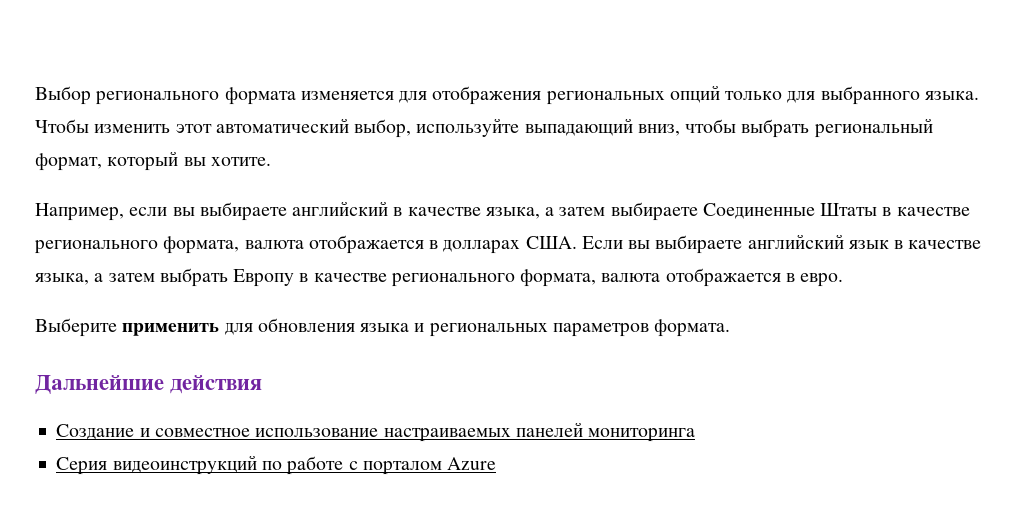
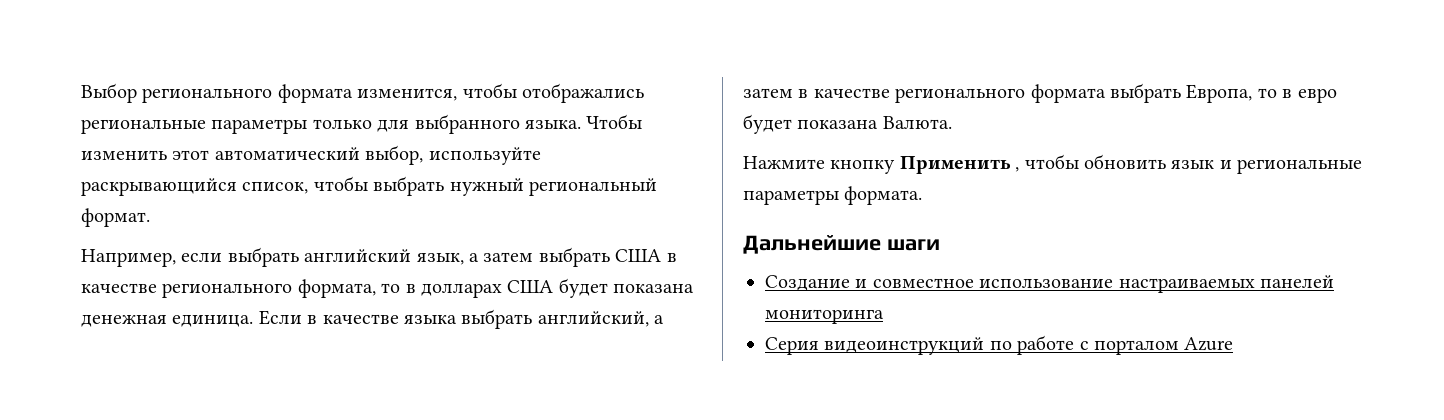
[300,85,720,105] изменяется для отображения региональных опций -> [357,83,644,103] [81,119,308,134] изменится, чтобы отображались региональные параметры
[524,118,933,138] [35,151,271,171] [35,201,970,221] [34,234,982,254] [35,268,844,287] [35,318,649,337] выпадающий вниз, чтобы выбрать региональный формат, который вы хотите. // Например, если вы выбираете английский в качестве языка, а затем выбираете Соединенные Штаты в качестве регионального формата, валюта отображается в долларах США. Если вы выбираете английский язык в качестве языка, а затем выбрать Европу в качестве регионального формата, валюта отображается в евро. // Выберите применить для обновления языка и региональных параметров -> [81,176,657,196] [81,208,150,227] [81,247,677,267] [81,278,695,298] [81,309,665,329] [743,83,1337,103] [743,114,952,134] [743,154,1363,174] [743,190,839,205] раскрывающийся список, чтобы выбрать нужный региональный формат. // Например, если выбрать английский язык, а затем выбрать США в качестве регионального формата, то в долларах США будет показана денежная единица. Если в качестве языка выбрать английский, а затем в качестве регионального формата выбрать Европа, то в евро будет показана Валюта. // Нажмите кнопку Применить , чтобы обновить язык и региональные параметры
[170,375,263,394] действия -> [886,239,940,251] шаги

